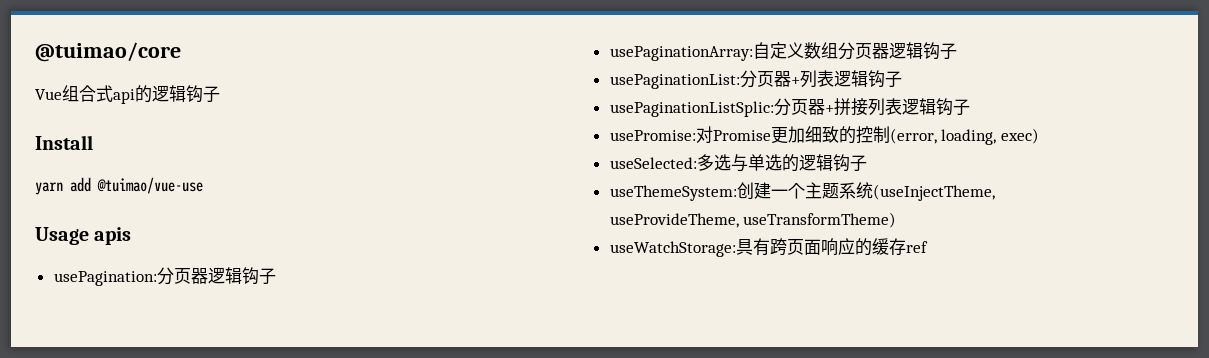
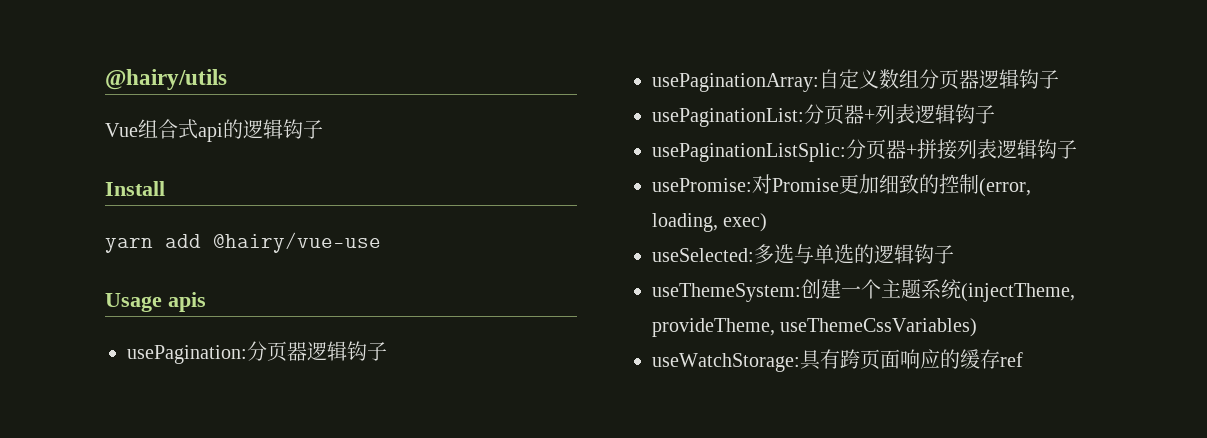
[35,42,181,62] @tuimao/core -> [105,69,227,90] @hairy/utils
[97,177,203,194] @tuimao/vue-use -> [213,232,381,253] @hairy/vue-use
[872,184,995,201] [609,212,897,228] (useInjectTheme, useProvideTheme, useTransformTheme) -> [961,283,1075,302] [652,318,978,337] (injectTheme, provideTheme, useThemeCssVariables)

